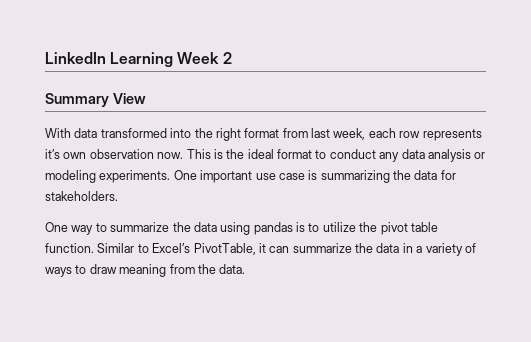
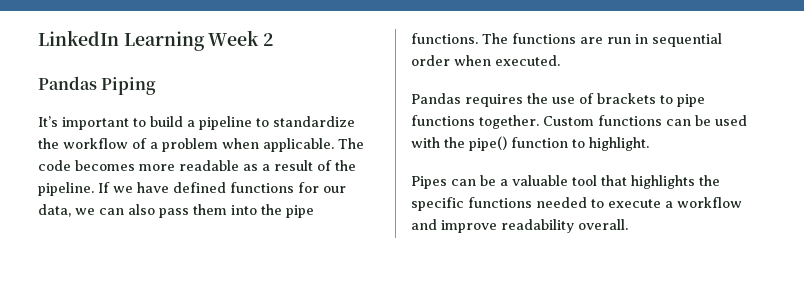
[45,93,146,107] [45,128,482,141] [45,149,486,162] [45,170,456,183] [45,191,118,201] [45,222,438,235] [45,243,476,256] [45,264,246,277] Summary View // With data transformed into the right format from last week, each row represents it’s own observation now. This is the ideal format to conduct any data analysis or modeling experiments. One important use case is summarizing the data for stakeholders. // One way to summarize the data using pandas is to utilize the pivot table function. Similar to Excel’s PivotTable, it can summarize the data in a variety of ways to draw meaning from the data. -> [38,76,157,95] [38,116,355,130] [38,138,364,152] [38,160,356,171] [38,182,346,196] [38,204,314,218] [411,33,722,47] [411,55,560,66] [411,93,705,107] [411,115,747,129] [411,136,649,151] [411,175,720,189] [411,197,742,211] [411,219,628,233] Pandas Piping // It’s important to build a pipeline to standardize the workflow of a problem when applicable. The code becomes more readable as a result of the pipeline. If we have defined functions for our data, we can also pass them into the pipe functions. The functions are run in sequential order when executed. // Pandas requires the use of brackets to pipe functions together. Custom functions can be used with the pipe() function to highlight. // Pipes can be a valuable tool that highlights the specific functions needed to execute a workflow and improve readability overall.

